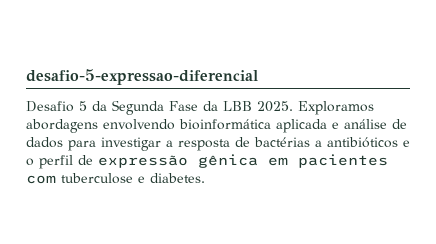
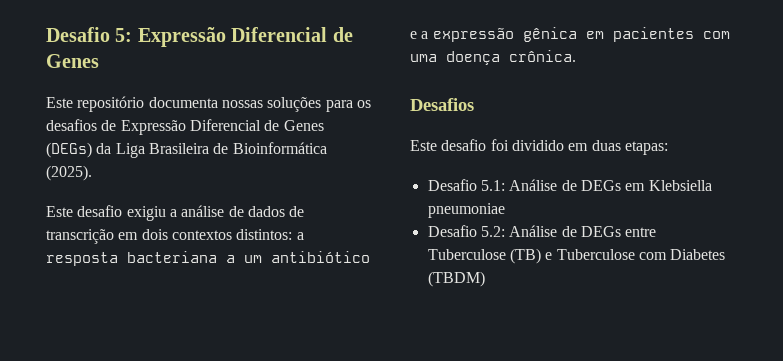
[26,69,258,85] [26,100,374,115] [26,119,407,133] [26,137,410,151] [26,155,93,169] desafio-5-expressao-diferencial // Desafio 5 da Segunda Fase da LBB 2025. Exploramos abordagens envolvendo bioinformática aplicada e análise de dados para investigar a resposta de bactérias a antibióticos e o perfil de -> [46,27,353,47] [46,54,99,68] [46,96,371,112] [46,119,324,135] [46,142,327,158] [46,165,92,181] [46,205,305,221] [46,229,304,244] [46,251,370,266] [410,31,429,39] Desafio 5: Expressão Diferencial de Genes // Este repositório documenta nossas soluções para os desafios de Expressão Diferencial de Genes (DEGs) da Liga Brasileira de Bioinformática (2025). // Este desafio exigiu a análise de dados de transcrição em dois contextos distintos: a resposta bacteriana a um antibiótico e a
[61,173,205,184] tuberculose e diabetes. -> [410,50,576,65] [410,98,474,111] [410,139,668,155] [427,179,712,191] [427,203,505,218] [427,225,657,237] [427,248,726,264] [427,271,485,287] uma doença crônica. // Desafios // Este desafio foi dividido em duas etapas: // Desafio 5.1: Análise de DEGs em Klebsiella pneumoniae // Desafio 5.2: Análise de DEGs entre Tuberculose (TB) e Tuberculose com Diabetes (TBDM)

